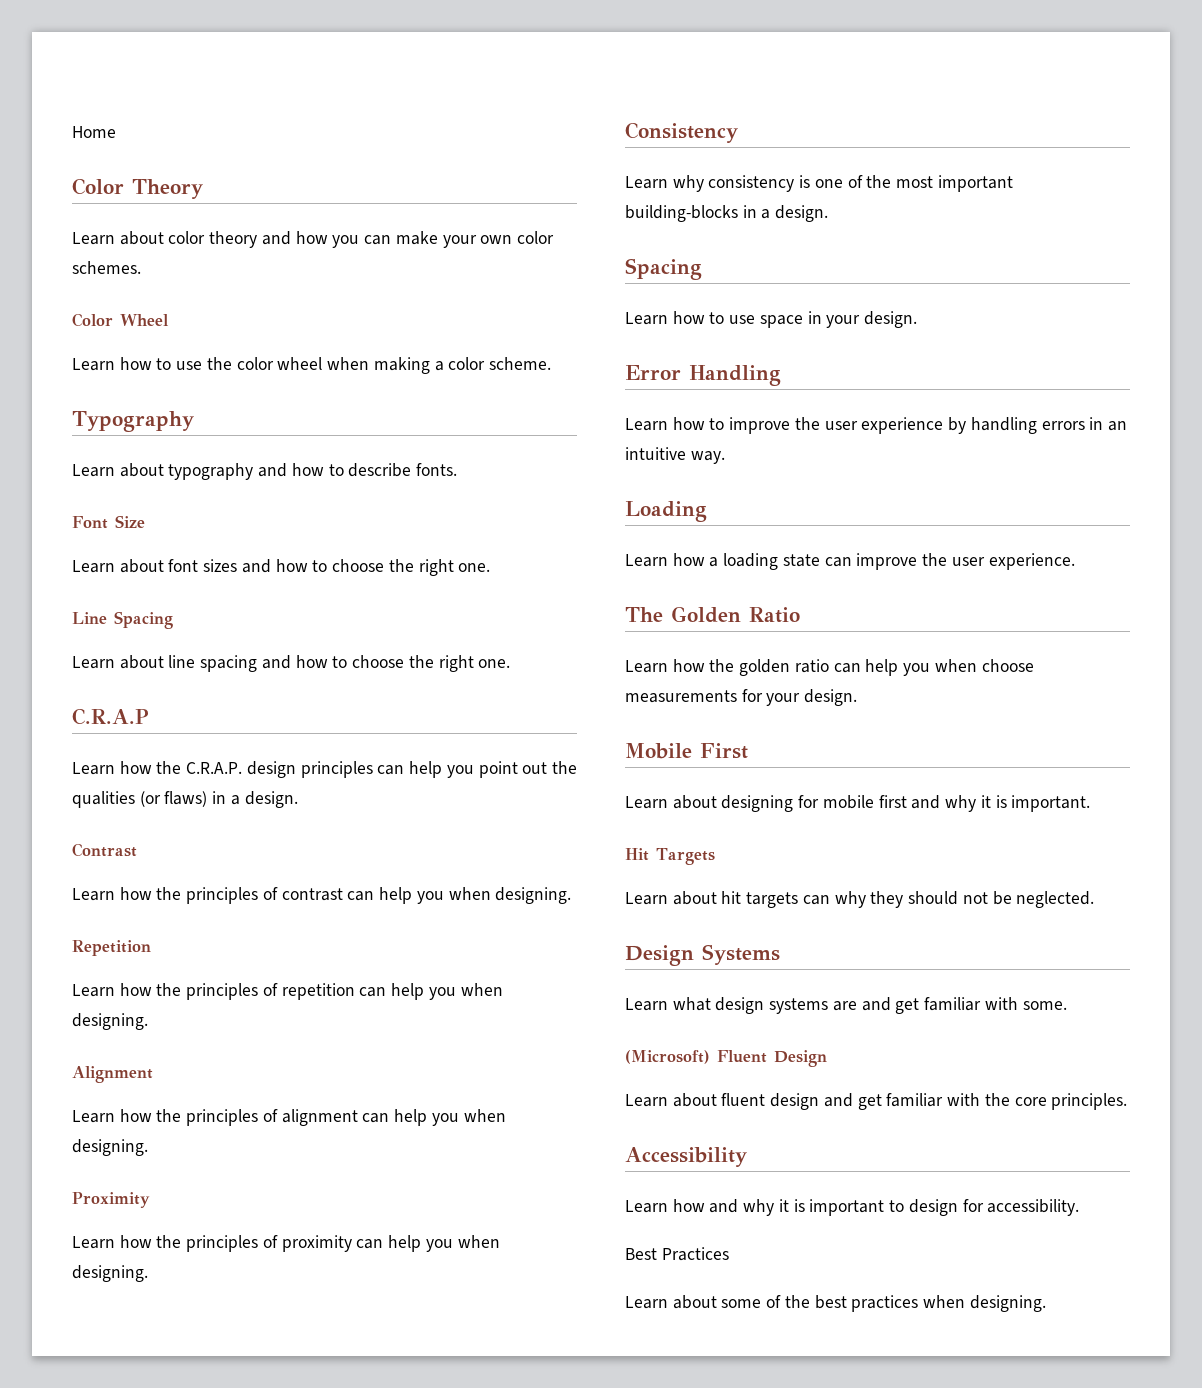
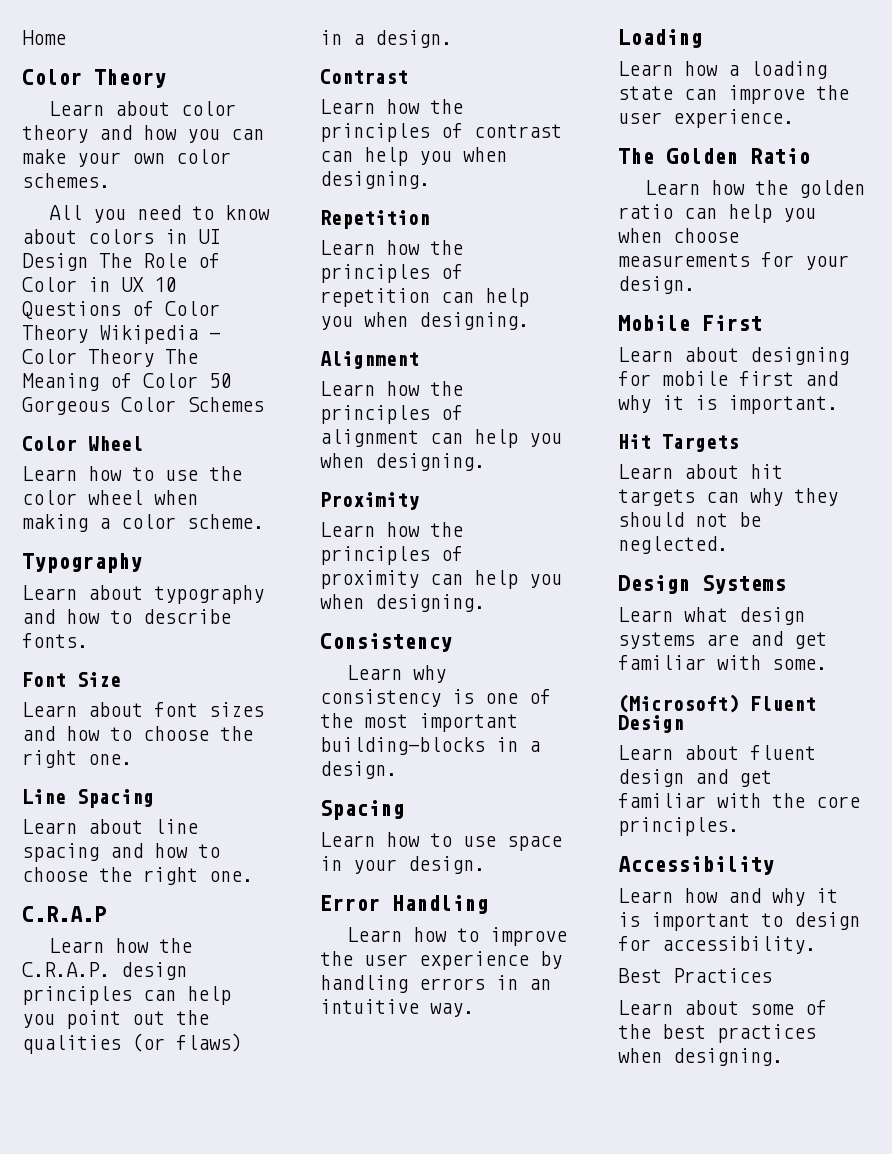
(141, 267) none -> [48,205,270,223] [22,229,220,244] [22,253,220,271] [22,277,176,292] [22,301,220,319] [22,325,220,344] [22,349,198,367] [22,373,231,391] [22,397,264,415] // All you need to know about colors in UI Design The Role of Color in UX 10 Questions of Color Theory Wikipedia - Color Theory The Meaning of Color 50 Gorgeous Color Schemes

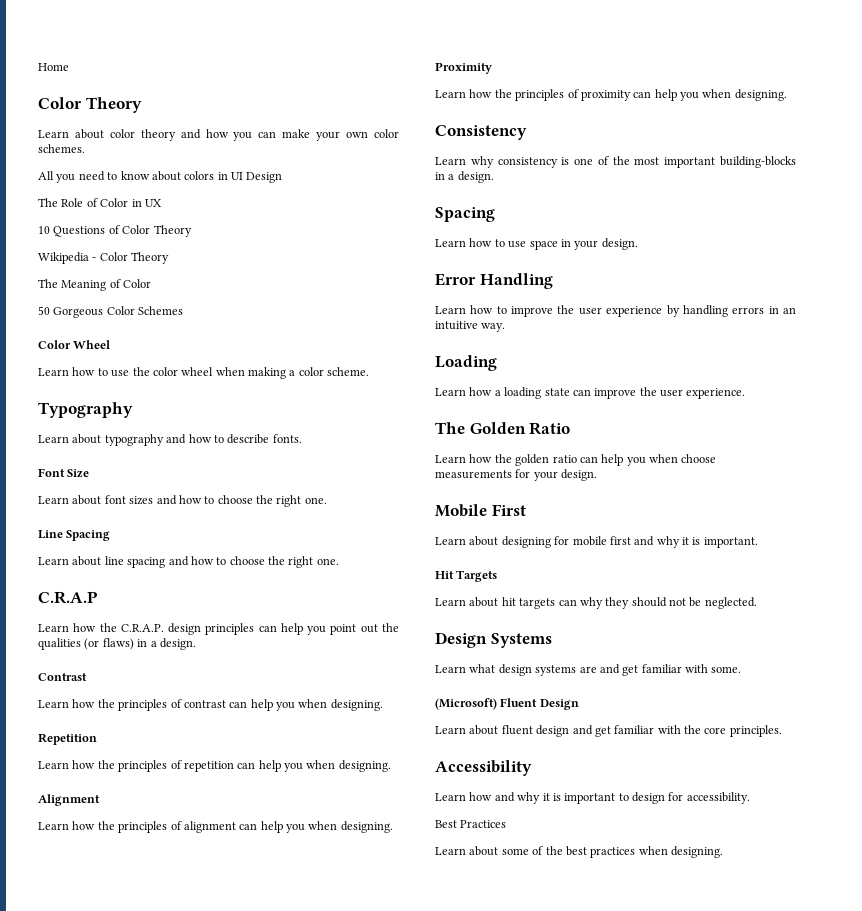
(88, 262) none -> (283, 177) //
(144, 284) none -> (162, 203) //
(88, 334) none -> (192, 231) //
(154, 358) none -> (170, 258) //
(198, 380) none -> (152, 283) //

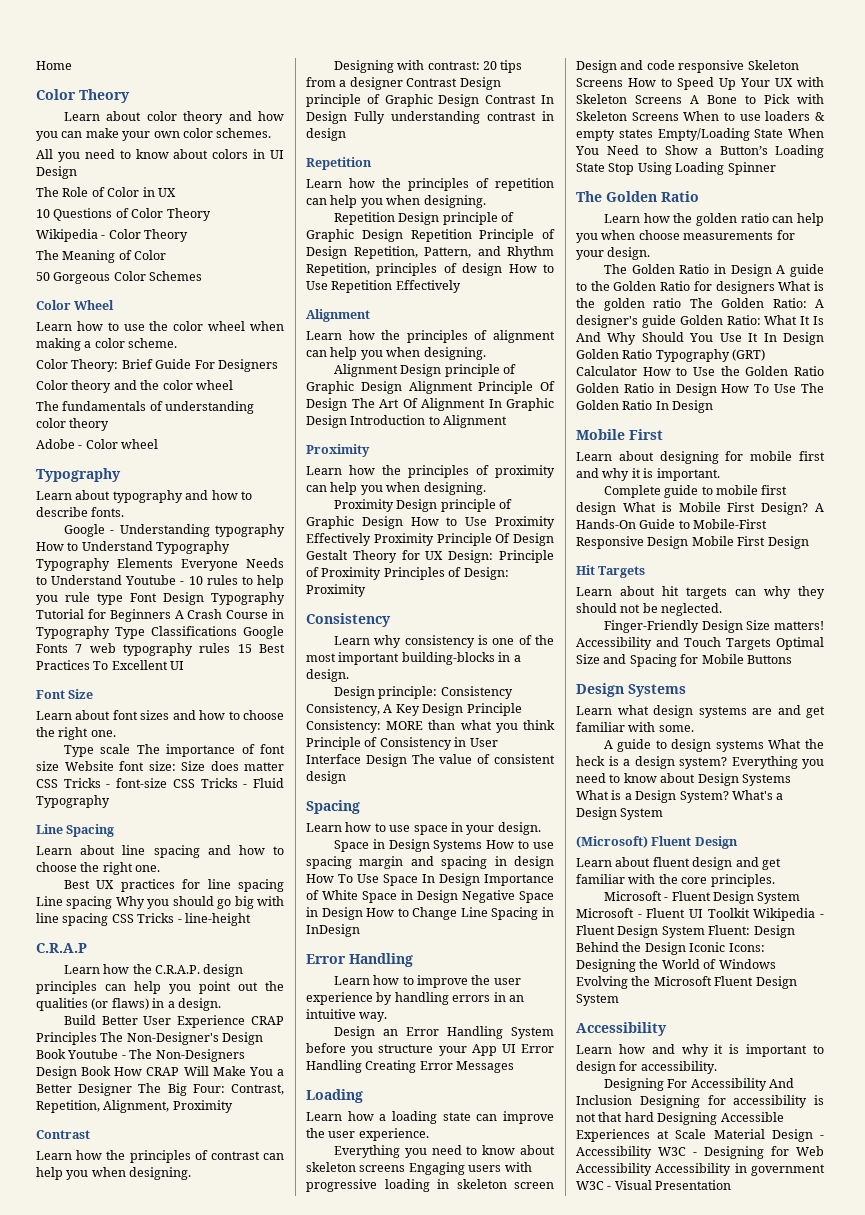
(370, 371) none -> [36,359,278,372] [36,380,233,393] [36,401,255,414] [36,418,110,431] [36,439,159,449] // Color Theory: Brief Guide For Designers // Color theory and the color wheel // The fundamentals of understanding color theory // Adobe - Color wheel
(302, 438) none -> [63,524,285,537] [36,541,231,554] [36,558,284,571] [36,575,284,588] [36,592,285,605] [36,609,285,622] [36,626,284,639] [36,643,285,656] [36,660,185,670] // Google - Understanding typography How to Understand Typography Typography Elements Everyone Needs to Understand Youtube - 10 rules to help you rule type Font Design Typography Tutorial for Beginners A Crash Course in Typography Type Classifications Google Fonts 7 web typography rules 15 Best Practices To Excellent UI
(327, 500) none -> [63,744,285,757] [36,761,284,771] [36,778,284,788] [36,795,110,808] // Type scale The importance of font size Website font size: Size does matter CSS Tricks - font-size CSS Tricks - Fluid Typography
(339, 561) none -> [63,879,284,892] [36,896,284,909] [36,913,251,926] // Best UX practices for line spacing Line spacing Why you should go big with line spacing CSS Tricks - line-height
(196, 644) none -> [63,1015,284,1028] [36,1032,264,1045] [36,1049,245,1062] [36,1066,284,1079] [36,1083,284,1096] [36,1100,233,1113] // Build Better User Experience CRAP Principles The Non-Designer's Design Book Youtube - The Non-Designers Design Book How CRAP Will Make You a Better Designer The Big Four: Contrast, Repetition, Alignment, Proximity
(383, 705) none -> [333,60,523,73] [306,77,501,90] [306,94,554,107] [306,111,554,124] [306,128,346,141] // Designing with contrast: 20 tips from a designer Contrast Design principle of Graphic Design Contrast In Design Fully understanding contrast in design
(391, 766) none -> [333,212,515,225] [306,229,555,242] [306,246,554,259] [306,263,554,276] [306,280,461,293] // Repetition Design principle of Graphic Design Repetition Principle of Design Repetition, Pattern, and Rhythm Repetition, principles of design How to Use Repetition Effectively
(393, 827) none -> [333,364,517,377] [306,381,555,394] [306,398,554,411] [306,415,508,428] // Alignment Design principle of Graphic Design Alignment Principle Of Design The Art Of Alignment In Graphic Design Introduction to Alignment
(787, 95) none -> [333,499,513,512] [306,516,555,529] [306,533,554,546] [306,550,554,563] [306,567,509,580] [306,584,366,597] // Proximity Design principle of Graphic Design How to Use Proximity Effectively Proximity Principle Of Design Gestalt Theory for UX Design: Principle of Proximity Principles of Design: Proximity
(494, 177) none -> [333,686,513,699] [306,703,522,716] [306,720,555,733] [306,737,498,750] [306,754,555,767] [306,771,346,784] // Design principle: Consistency Consistency, A Key Design Principle Consistency: MORE than what you think Principle of Consistency in User Interface Design The value of consistent design
(638, 244) none -> [333,839,554,852] [306,856,554,869] [306,873,554,886] [306,890,554,903] [306,907,554,920] [306,924,360,937] // Space in Design Systems How to use spacing margin and spacing in design How To Use Space In Design Importance of White Space in Design Negative Space in Design How to Change Line Spacing in InDesign
(506, 327) none -> [333,1026,554,1039] [306,1043,554,1056] [306,1060,515,1073] // Design an Error Handling System before you structure your App UI Error Handling Creating Error Messages
(746, 393) none -> [333,1145,555,1158] [306,1162,532,1175] [306,1179,554,1192] [576,60,799,73] [576,77,824,90] [576,94,824,104] [576,111,825,121] [576,128,824,141] [575,145,824,158] [576,162,776,175] // Everything you need to know about skeleton screens Engaging users with progressive loading in skeleton screen Design and code responsive Skeleton Screens How to Speed Up Your UX with Skeleton Screens A Bone to Pick with Skeleton Screens When to use loaders & empty states Empty/Loading State When You Need to Show a Button’s Loading State Stop Using Loading Spinner
(598, 475) none -> [603,264,824,277] [576,281,824,294] [576,298,824,311] [576,315,824,328] [576,332,824,345] [576,349,766,362] [576,366,824,376] [576,383,824,396] [576,400,714,413] // The Golden Ratio in Design A guide to the Golden Ratio for designers What is the golden ratio The Golden Ratio: A designer's guide Golden Ratio: What It Is And Why Should You Use It In Design Golden Ratio Typography (GRT) Calculator How to Use the Golden Ratio Golden Ratio in Design How To Use The Golden Ratio In Design
(758, 542) none -> [603,485,788,498] [576,502,824,515] [576,519,768,529] [576,536,809,549] // Complete guide to mobile first design What is Mobile First Design? A Hands-On Guide to Mobile-First Responsive Design Mobile First Design
(757, 603) none -> [603,620,824,633] [576,637,824,650] [576,654,792,667] // Finger-Friendly Design Size matters! Accessibility and Touch Targets Optimal Size and Spacing for Mobile Buttons
(742, 669) none -> [603,739,824,752] [576,756,824,769] [576,773,791,786] [576,790,784,803] [576,807,664,820] // A guide to design systems What the heck is a design system? Everything you need to know about Design Systems What is a Design System? What's a Design System
(782, 731) none -> [603,891,801,904] [576,908,824,921] [576,925,795,938] [576,942,765,955] [576,959,776,972] [576,976,797,989] [576,994,619,1006] // Microsoft - Fluent Design System Microsoft - Fluent UI Toolkit Wikipedia - Fluent Design System Fluent: Design Behind the Design Iconic Icons: Designing the World of Windows Evolving the Microsoft Fluent Design System
[435,820,507,828] [435,846,723,858] Best Practices // Learn about some of the best practices when designing. -> [603,1078,795,1091] [576,1095,824,1108] [576,1112,784,1125] [576,1129,824,1142] [576,1146,824,1159] [576,1163,825,1176] [576,1180,732,1190] Designing For Accessibility And Inclusion Designing for accessibility is not that hard Designing Accessible Experiences at Scale Material Design - Accessibility W3C - Designing for Web Accessibility Accessibility in government W3C - Visual Presentation

